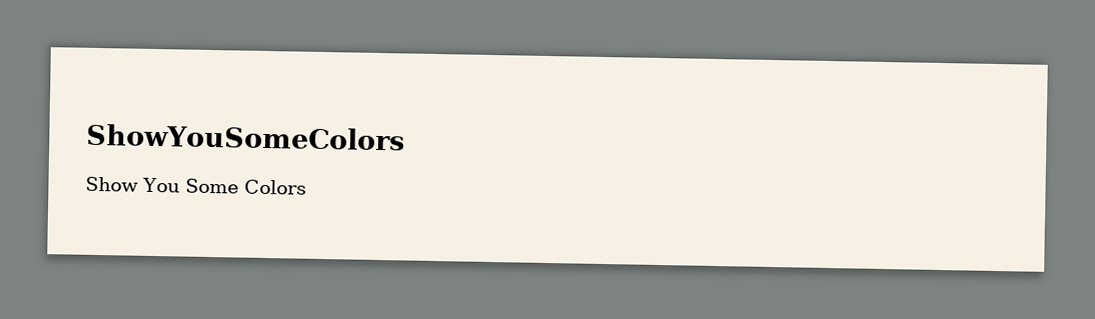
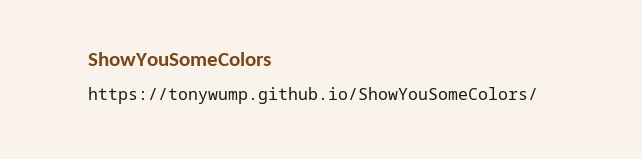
[85,176,307,195] Show You Some Colors -> [88,87,538,104] https://tonywump.github.io/ShowYouSomeColors/

